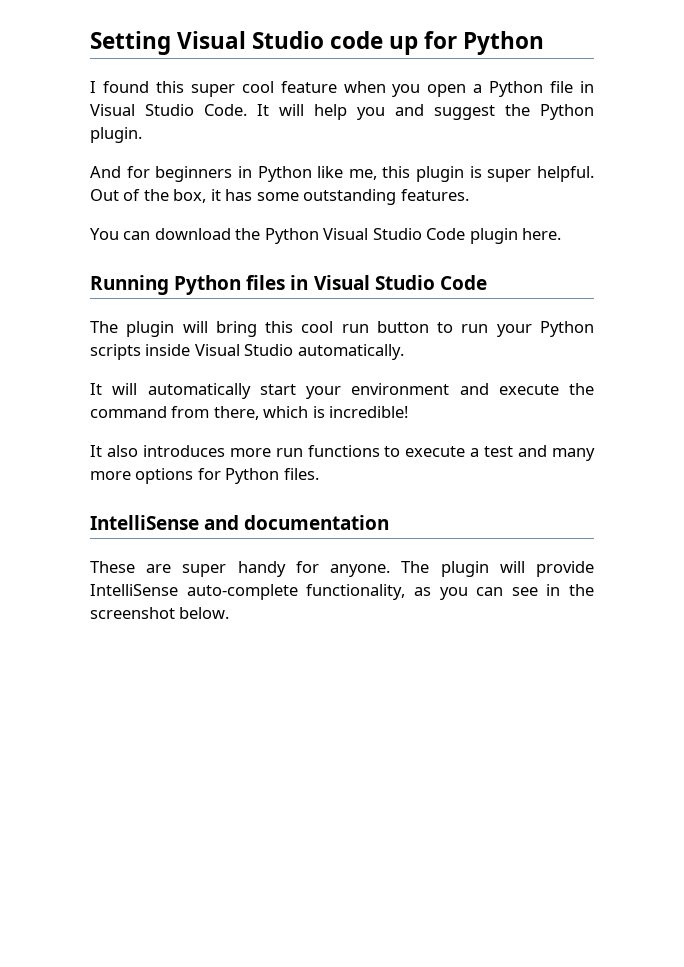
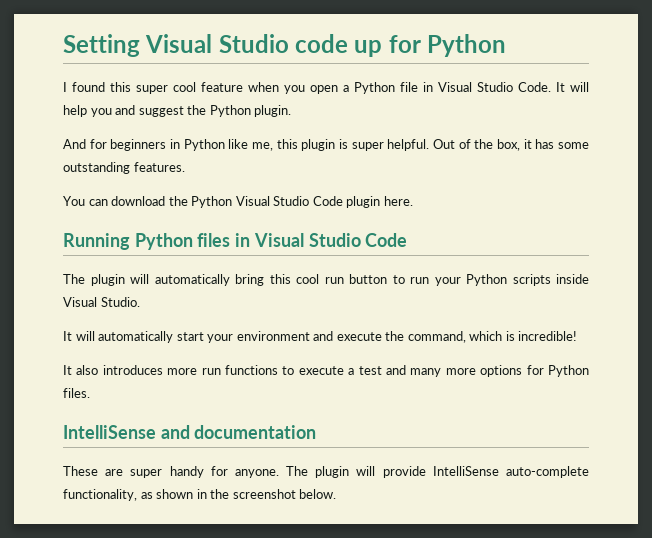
(208, 327) none -> [154,274,230,286] automatically
[244,344,404,360] Studio automatically. -> [100,297,140,307] Studio.
[90,406,259,420] command from there, -> [407,331,466,343] command,
[439,587,538,600] you can see -> [156,489,194,499] shown

